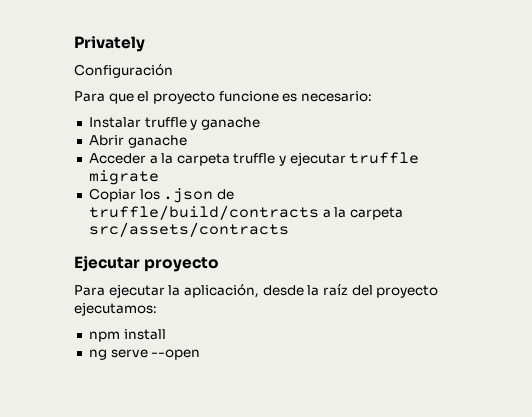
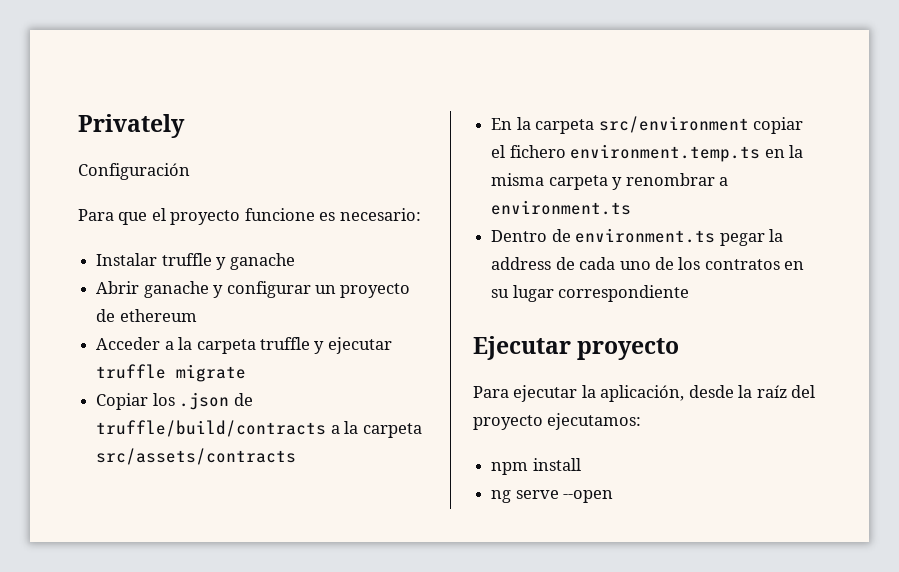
(187, 141) none -> [213,281,411,298] [96,309,197,322] y configurar un proyecto de ethereum
(289, 229) none -> [491,116,803,134] [491,144,803,162] [491,173,728,190] [491,200,632,215] [491,228,783,246] [491,257,805,270] [491,285,690,302] // En la carpeta src/environment copiar el fichero environment.temp.ts en la misma carpeta y renombrar a environment.ts // Dentro de environment.ts pegar la address de cada uno de los contratos en su lugar correspondiente

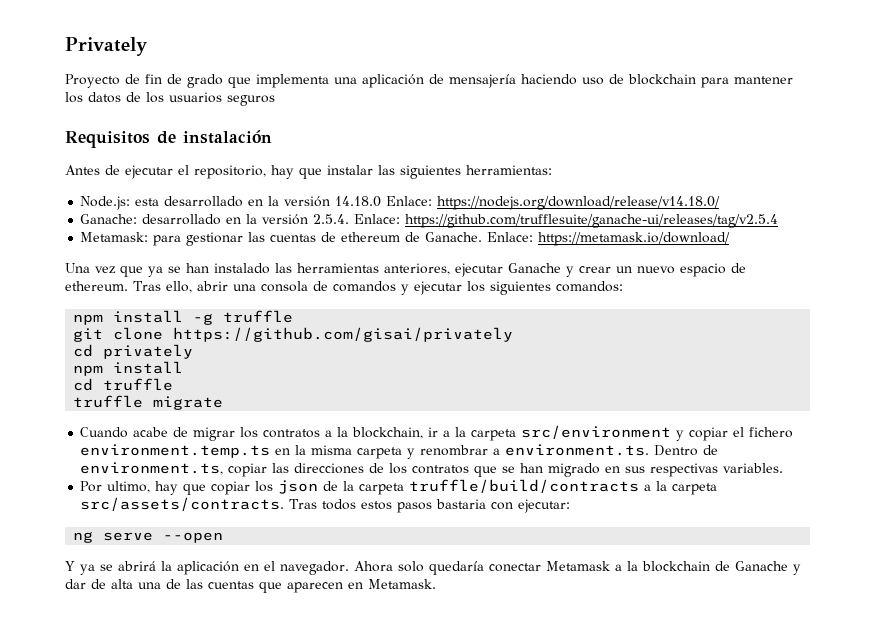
[78,163,190,180] [78,208,421,225] [96,253,295,270] [96,281,411,298] [96,309,197,322] [96,337,392,354] [96,364,247,382] [96,392,253,410] [96,420,422,438] [96,448,297,465] [491,116,749,134] Configuración // Para que el proyecto funcione es necesario: // Instalar truffle y ganache // Abrir ganache y configurar un proyecto de ethereum // Acceder a la carpeta truffle y ejecutar truffle migrate // Copiar los .json de truffle/build/contracts a la carpeta src/assets/contracts // En la carpeta src/environment -> [65,74,793,88] [65,92,275,106] [65,130,272,148] [65,165,552,179] [80,196,721,210] [80,214,779,228] [80,232,731,246] [65,263,746,277] [65,281,623,295] [73,310,294,325] [73,327,514,342] [73,344,194,359] [73,361,184,376] [73,378,174,391] [73,395,224,410] [80,425,685,441] Proyecto de fin de grado que implementa una aplicación de mensajería haciendo uso de blockchain para mantener los datos de los usuarios seguros // Requisitos de instalación // Antes de ejecutar el repositorio, hay que instalar las siguientes herramientas: // Node.js: esta desarrollado en la versión 14.18.0 Enlace: https://nodejs.org/download/release/v14.18.0/ // Ganache: desarrollado en la versión 2.5.4. Enlace: https://github.com/trufflesuite/ganache-ui/releases/tag/v2.5.4 // Metamask: para gestionar las cuentas de ethereum de Ganache. Enlace: https://metamask.io/download/ // Una vez que ya se han instalado las herramientas anteriores, ejecutar Ganache y crear un nuevo espacio de ethereum. Tras ello, abrir una consola de comandos y ejecutar los siguientes comandos: // npm install -g truffle // git clone https://github.com/gisai/privately // cd privately // npm install // cd truffle // truffle migrate // Cuando acabe de migrar los contratos a la blockchain, ir a la carpeta src/environment y
[491,200,632,215] environment.ts // -> [505,444,650,456] environment.ts.
[575,228,783,246] [491,257,805,270] [491,285,690,302] [473,336,680,360] [473,385,816,402] [473,413,642,430] [491,458,581,475] [491,490,614,503] environment.ts pegar la address de cada uno de los contratos en su lugar correspondiente // Ejecutar proyecto // Para ejecutar la aplicación, desde la raíz del proyecto ejecutamos: // npm install // ng serve --open -> [80,462,784,477] [80,479,718,495] [80,497,571,513] [73,531,224,543] [65,561,801,575] [65,579,436,593] environment.ts, copiar las direcciones de los contratos que se han migrado en sus respectivas variables. // Por ultimo, hay que copiar los json de la carpeta truffle/build/contracts a la carpeta src/assets/contracts. Tras todos estos pasos bastaria con ejecutar: // ng serve --open // Y ya se abrirá la aplicación en el navegador. Ahora solo quedaría conectar Metamask a la blockchain de Ganache y dar de alta una de las cuentas que aparecen en Metamask.

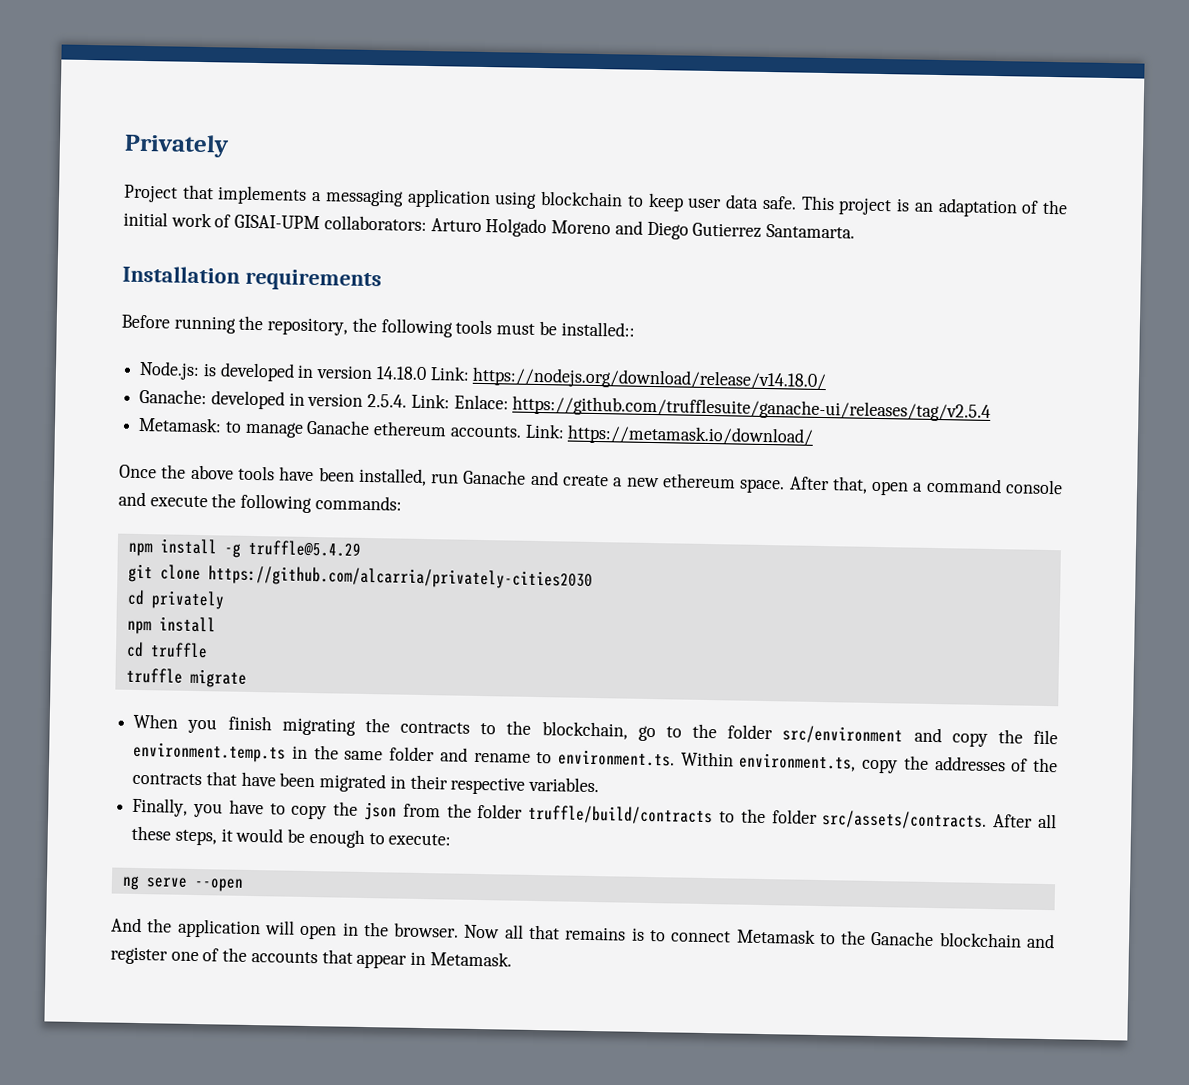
[65,74,793,88] [65,92,275,106] [65,130,272,148] [65,165,552,179] [80,196,721,210] [80,214,779,228] [80,232,731,246] [65,263,746,277] [65,281,623,295] Proyecto de fin de grado que implementa una aplicación de mensajería haciendo uso de blockchain para mantener los datos de los usuarios seguros // Requisitos de instalación // Antes de ejecutar el repositorio, hay que instalar las siguientes herramientas: // Node.js: esta desarrollado en la versión 14.18.0 Enlace: https://nodejs.org/download/release/v14.18.0/ // Ganache: desarrollado en la versión 2.5.4. Enlace: https://github.com/trufflesuite/ganache-ui/releases/tag/v2.5.4 // Metamask: para gestionar las cuentas de ethereum de Ganache. Enlace: https://metamask.io/download/ // Una vez que ya se han instalado las herramientas anteriores, ejecutar Ganache y crear un nuevo espacio de ethereum. Tras ello, abrir una consola de comandos y ejecutar los siguientes comandos: -> [123,184,1068,218] [123,211,855,240] [122,265,382,292] [121,314,635,338] [139,360,828,392] [139,388,992,422] [138,416,815,447] [119,464,1063,496] [118,491,402,514] Project that implements a messaging application using blockchain to keep user data safe. This project is an adaptation of the initial work of GISAI-UPM collaborators: Arturo Holgado Moreno and Diego Gutierrez Santamarta. // Installation requirements // Before running the repository, the following tools must be installed:: // Node.js: is developed in version 14.18.0 Link: https://nodejs.org/download/release/v14.18.0/ // Ganache: developed in version 2.5.4. Link: Enlace: https://github.com/trufflesuite/ganache-ui/releases/tag/v2.5.4 // Metamask: to manage Ganache ethereum accounts. Link: https://metamask.io/download/ // Once the above tools have been installed, run Ganache and create a new ethereum space. After that, open a command console and execute the following commands:
[223,310,294,323] truffle -> [247,539,361,557] truffle@5.4.29
[173,327,514,342] https://github.com/gisai/privately -> [207,565,593,590] https://github.com/alcarria/privately-cities2030
[80,425,794,441] [80,444,719,459] [80,462,784,477] [80,479,718,495] [80,497,571,513] [73,531,224,543] [65,561,801,575] [65,579,363,593] Cuando acabe de migrar los contratos a la blockchain, ir a la carpeta src/environment y copiar el fichero environment.temp.ts en la misma carpeta y renombrar a environment.ts. Dentro de environment.ts, copiar las direcciones de los contratos que se han migrado en sus respectivas variables. // Por ultimo, hay que copiar los json de la carpeta truffle/build/contracts a la carpeta src/assets/contracts. Tras todos estos pasos bastaria con ejecutar: // ng serve --open // Y ya se abrirá la aplicación en el navegador. Ahora solo quedaría conectar Metamask a la blockchain de Ganache y dar de alta una de las cuentas que aparecen en -> [133,713,1058,747] [133,741,1058,774] [132,771,600,795] [132,797,1057,830] [131,825,452,848] [121,875,244,892] [111,917,1055,949] [110,946,427,969] When you finish migrating the contracts to the blockchain, go to the folder src/environment and copy the file environment.temp.ts in the same folder and rename to environment.ts. Within environment.ts, copy the addresses of the contracts that have been migrated in their respective variables. // Finally, you have to copy the json from the folder truffle/build/contracts to the folder src/assets/contracts. After all these steps, it would be enough to execute: // ng serve --open // And the application will open in the browser. Now all that remains is to connect Metamask to the Ganache blockchain and register one of the accounts that appear in

